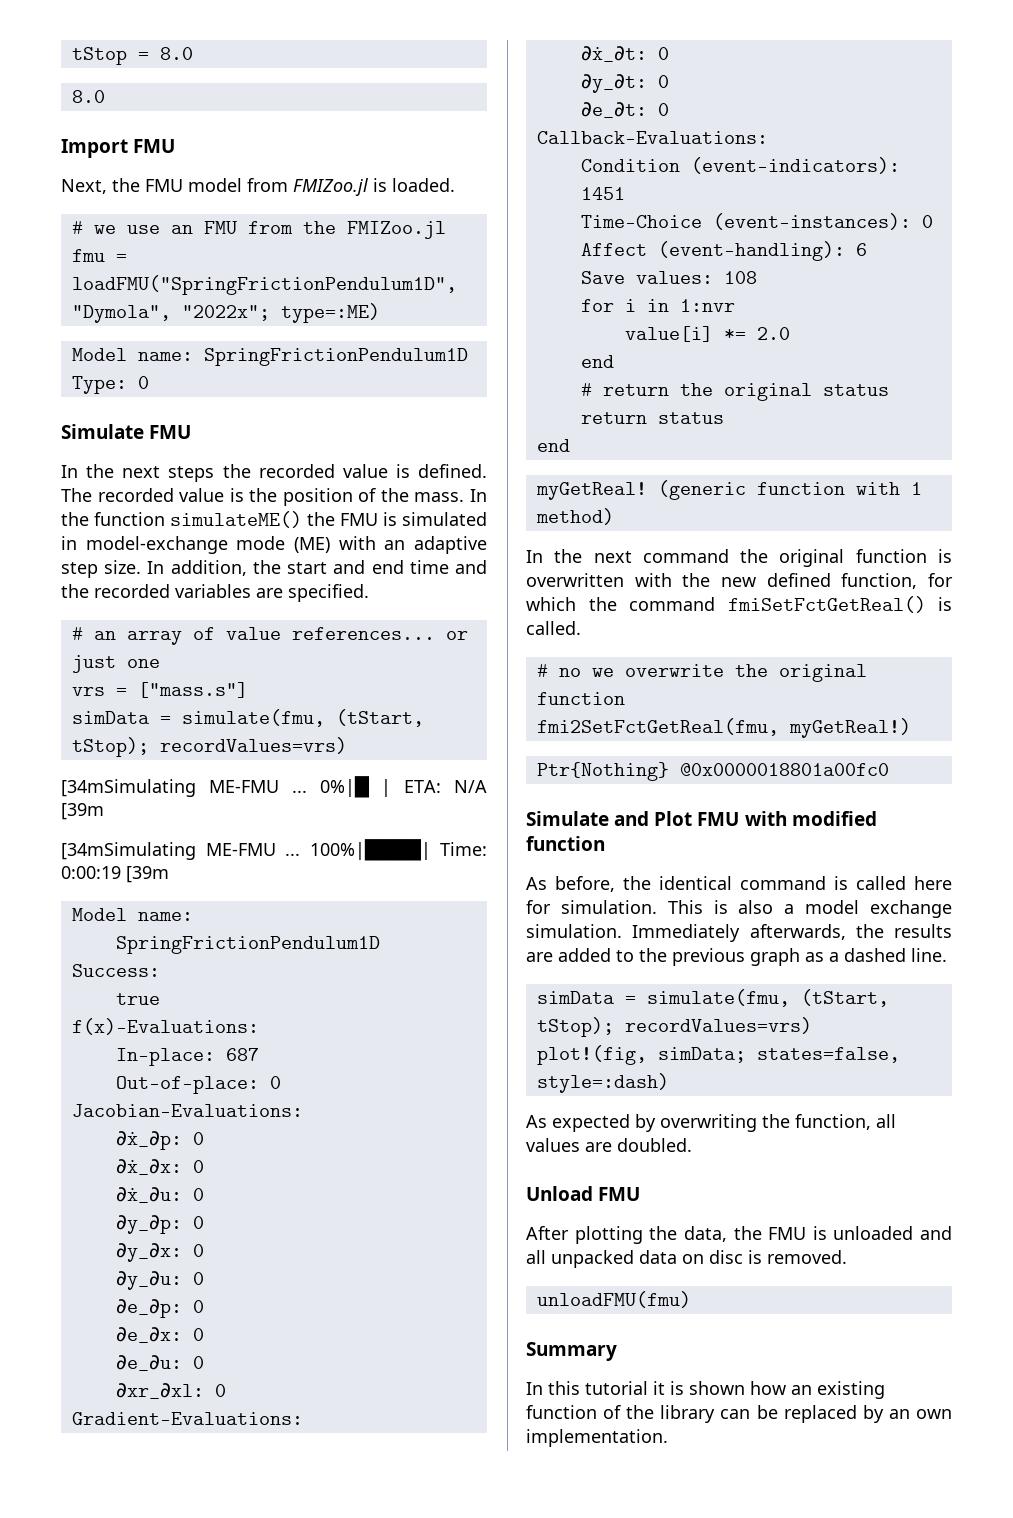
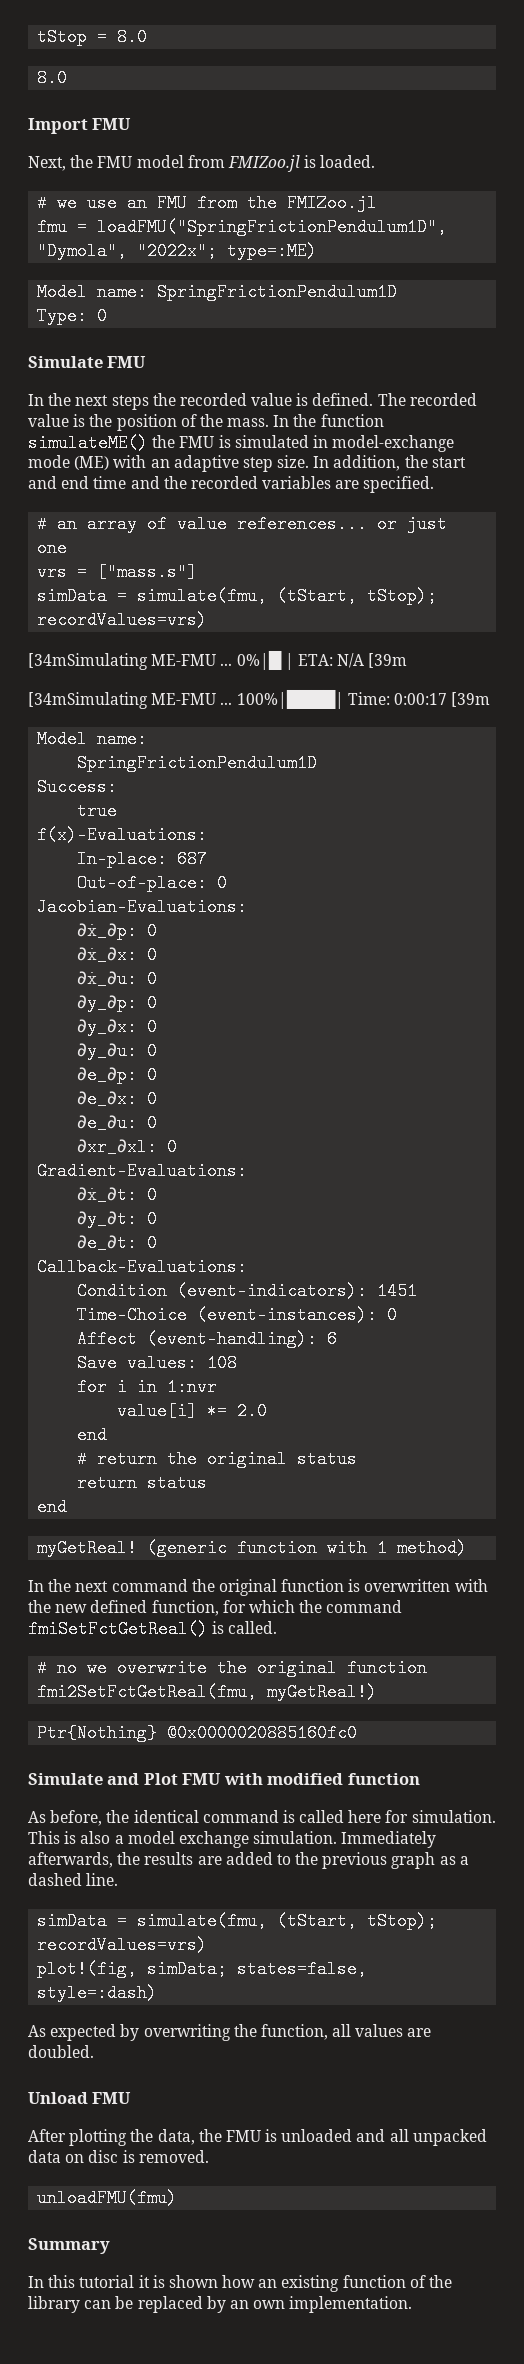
[61,866,121,879] 0:00:19 -> [393,693,447,705] 0:00:17
[679,763,889,776] @0x0000018801a00fc0 -> [167,1724,358,1742] @0x0000020885160fc0

